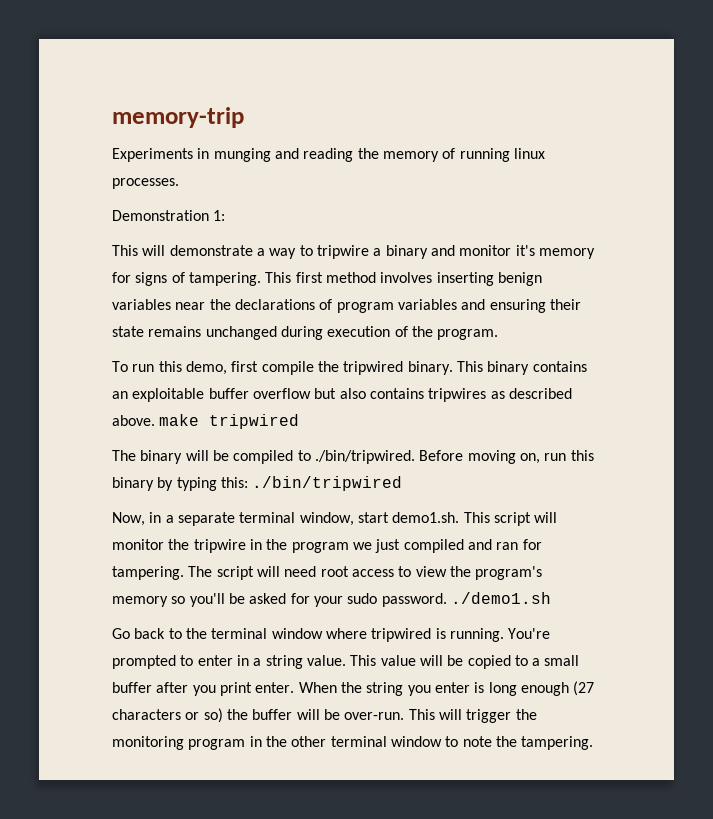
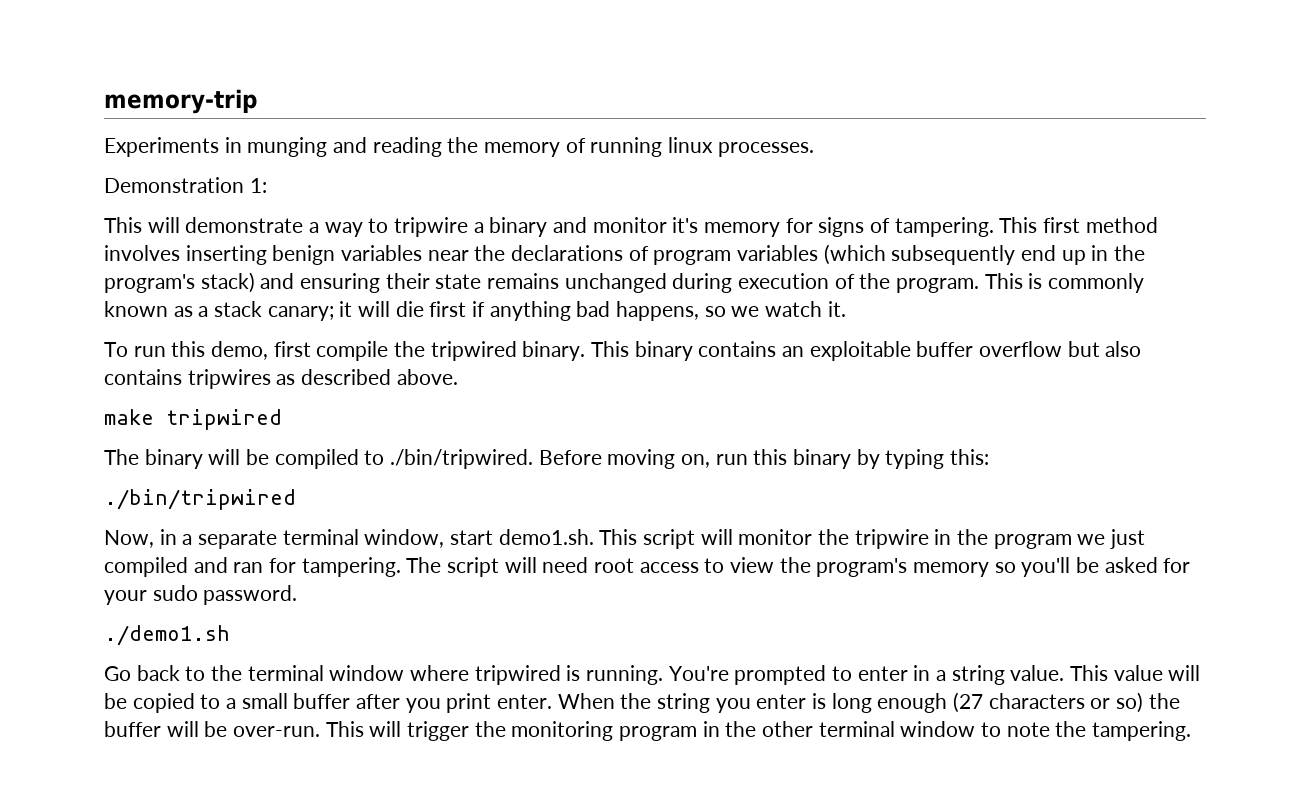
(457, 304) none -> [823,244,1146,265] [104,272,255,293] (which subsequently end up in the program's stack)
(499, 334) none -> [984,273,1145,293] [104,301,846,321] This is commonly known as a stack canary; it will die first if anything bad happens, so we watch it.
(155, 420) none -> (458, 377) //
(248, 482) none -> (990, 457) //
(447, 600) none -> (298, 595) //

